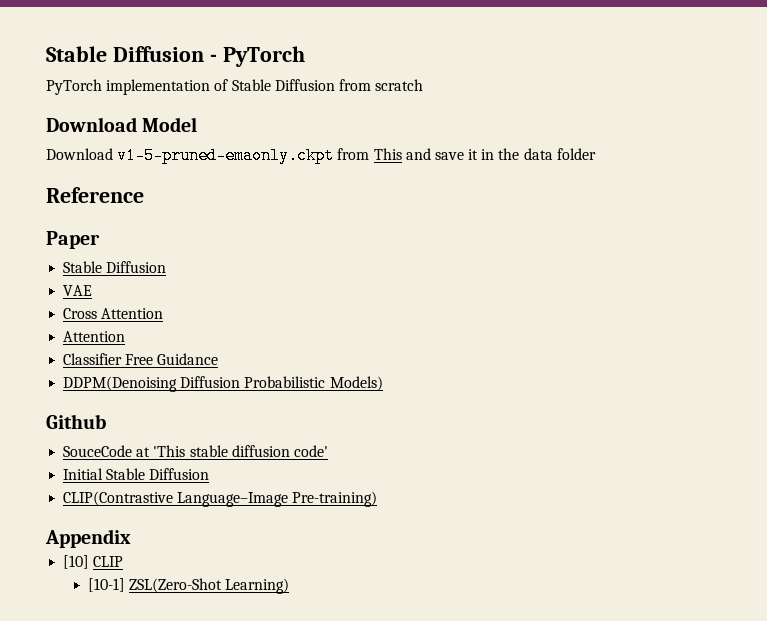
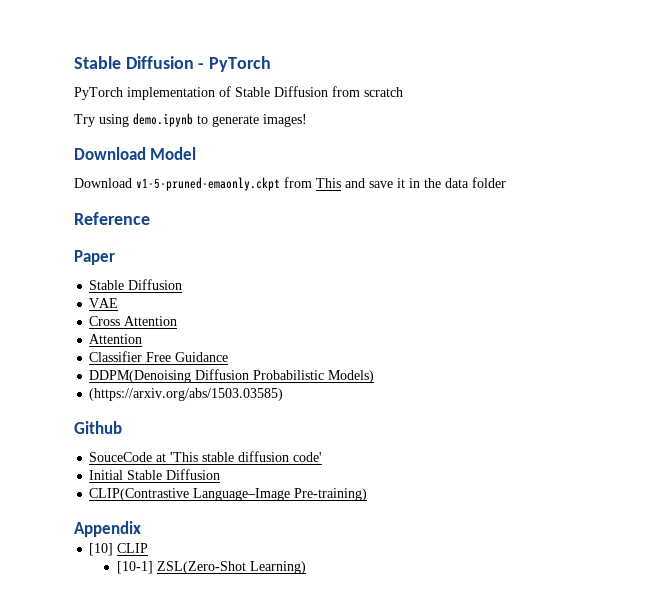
(424, 85) none -> [74,113,307,127] // Try using demo.ipynb to generate images!
(383, 383) none -> [89,388,284,401] // (https://arxiv.org/abs/1503.03585)

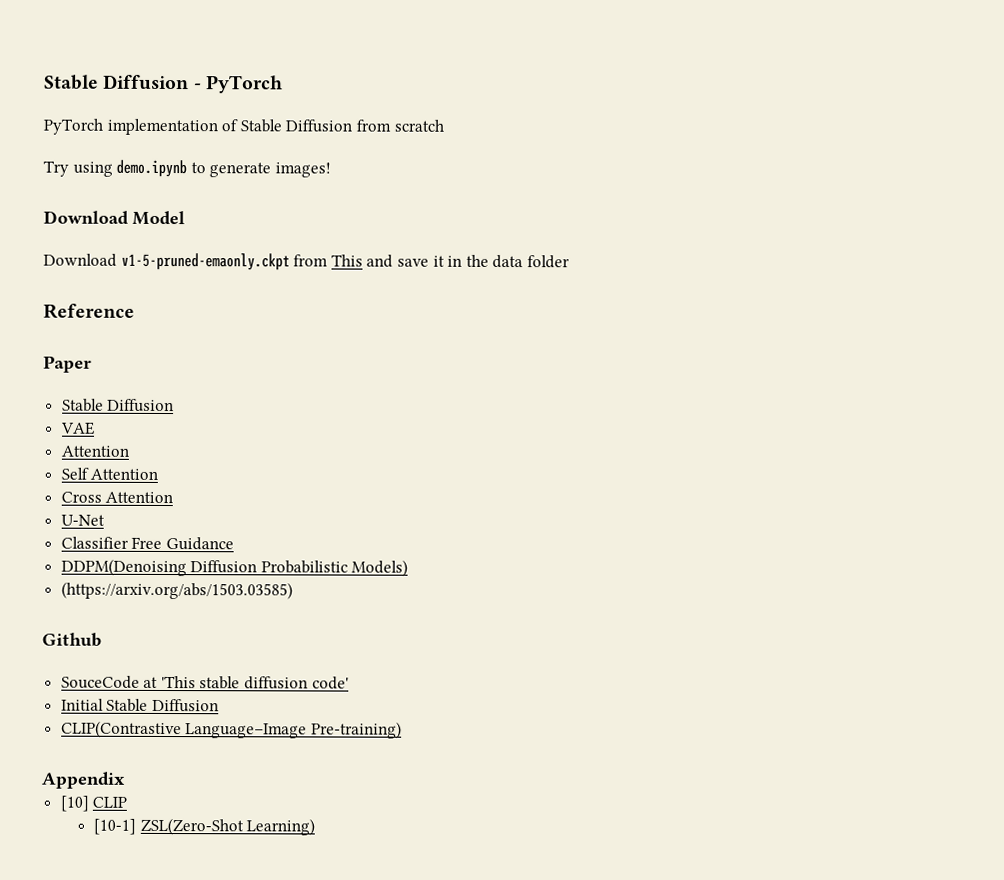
(119, 303) none -> [60,445,129,457] [60,467,159,480] // Attention // Self Attention
[89,334,143,344] Attention -> [60,514,105,526] U-Net

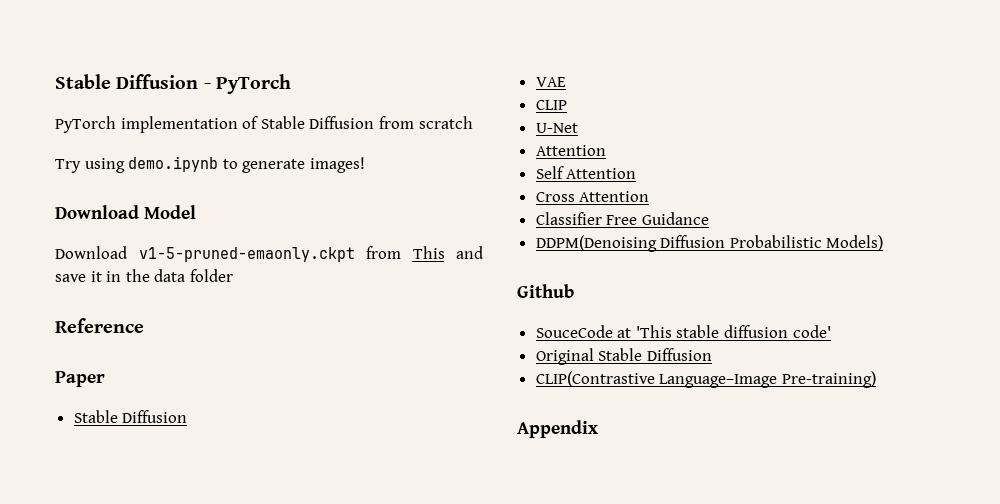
(95, 428) none -> [535,100,567,110] [535,123,578,133] // CLIP // U-Net
[60,514,105,526] // U-Net -> (650, 196) none
[60,581,293,600] // (https://arxiv.org/abs/1503.03585) -> (884, 243) none
[60,698,104,711] Initial -> [535,348,594,365] Original
[59,795,128,812] [92,817,316,836] // [10] CLIP // [10-1] ZSL(Zero-Shot Learning) -> (598, 429) none

